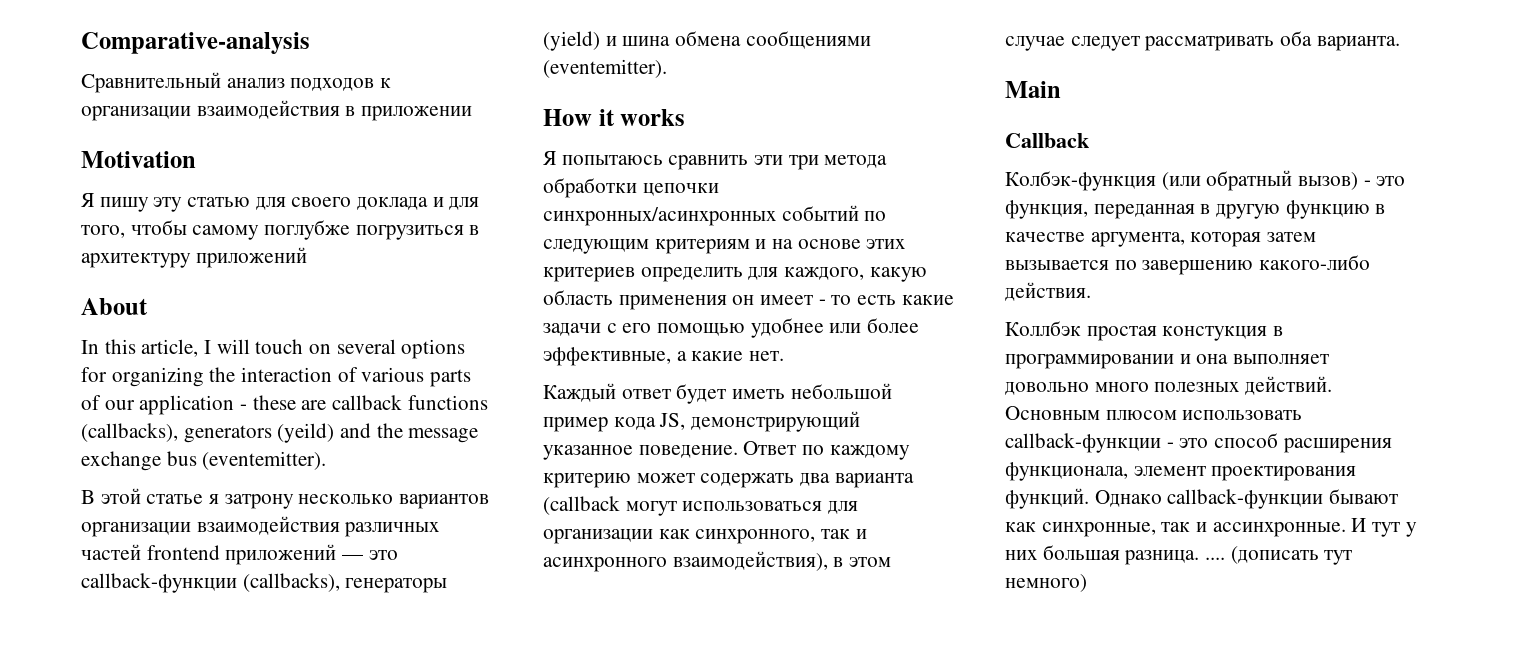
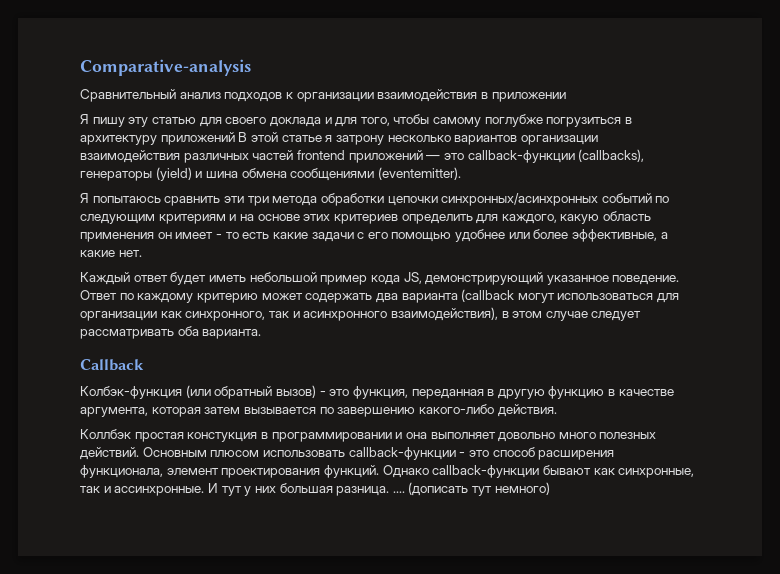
[81,151,196,168] // Motivation -> (566, 97) none
[81,298,148,315] [81,339,466,359] [81,367,472,387] [81,395,488,415] [81,423,479,443] [81,451,327,471] // About // In this article, I will touch on several options for organizing the interaction of various parts of our application - these are callback functions (callbacks), generators (yeild) and the message exchange bus (eventemitter). // -> (235, 138) none
[543,109,686,126] // How it works -> (461, 173) none
[1005,81,1061,98] // Main -> (262, 334) none

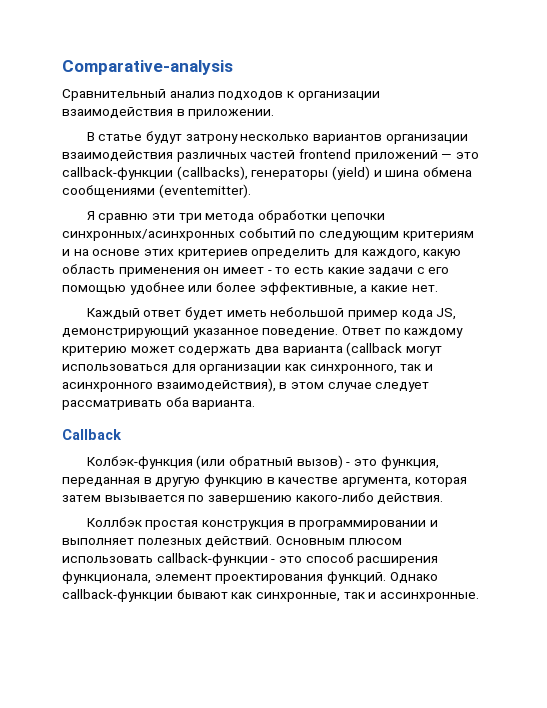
[491,92,566,102] [80,114,633,127] [80,132,333,145] приложении // Я пишу эту статью для своего доклада и для того, чтобы самому поглубже погрузиться в архитектуру приложений В этой статье я -> [188,109,275,119] [86,131,182,144] приложении. // В статье будут
[92,196,221,206] попытаюсь сравнить -> [98,213,149,223] сравню
[187,432,258,442] констукция -> [201,520,284,530] конструкция
[405,432,596,442] она выполняет довольно много -> [62,538,134,545] выполняет
[207,482,550,496] И тут у них большая разница. .... (дописать тут немного) -> (479, 597) none

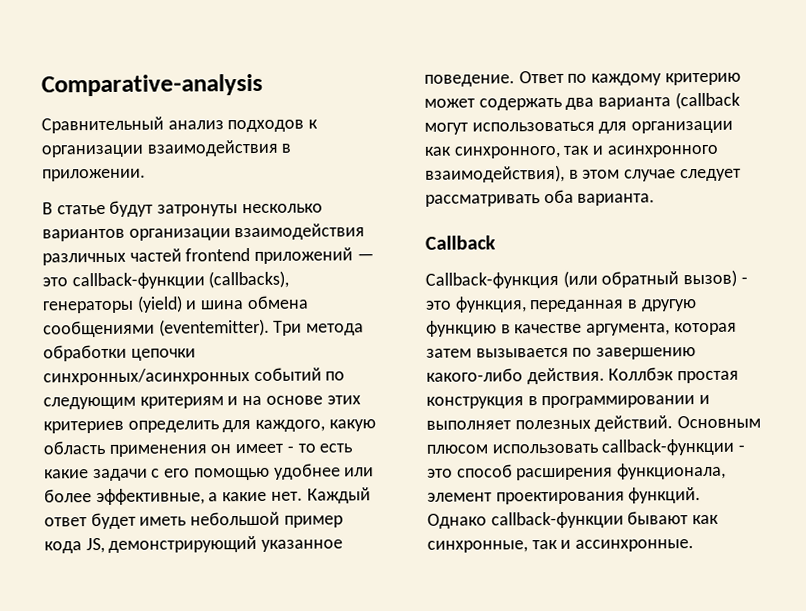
[185,134,238,144] затрону -> [157,204,239,217] затронуты
[86,211,202,223] // Я сравню эти три -> [273,320,303,336] Три
(438, 288) // -> (303, 496) none
[86,456,193,469] Колбэк-функция -> [425,271,559,289] Callback-функция
(444, 499) // -> (605, 376) none

